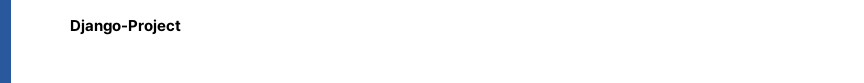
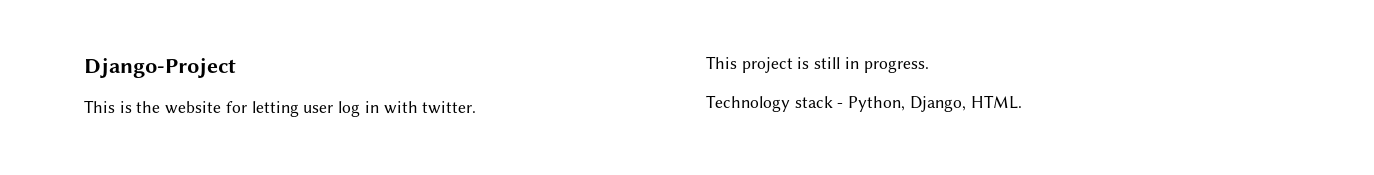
(181, 27) none -> [84,100,477,117] [706,56,929,73] [706,95,1022,112] // This is the website for letting user log in with twitter. // This project is still in progress. // Technology stack - Python, Django, HTML.

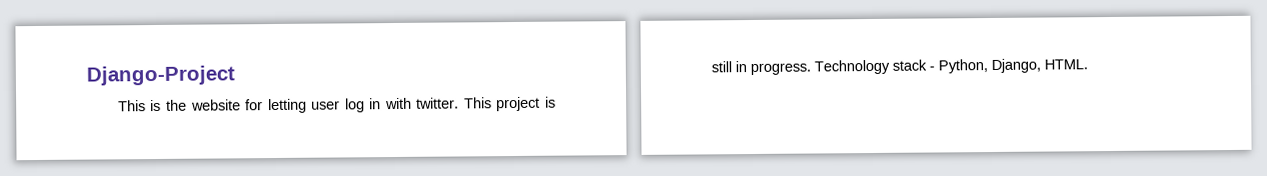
(477, 107) // -> (460, 103) none
(929, 66) // -> (811, 69) none

